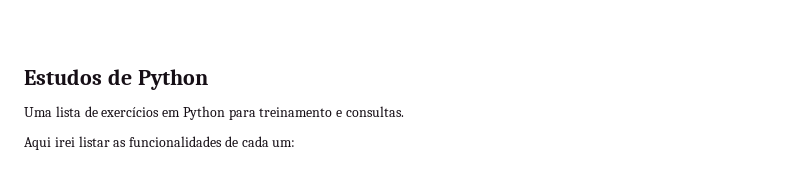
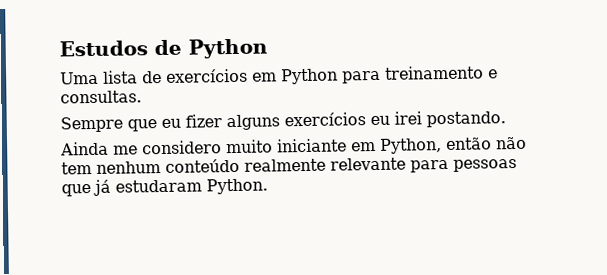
[24,136,296,150] Aqui irei listar as funcionalidades de cada um: -> [60,111,506,133] [60,136,527,156] [61,157,517,175] [61,178,268,197] Sempre que eu fizer alguns exercícios eu irei postando. // Ainda me considero muito iniciante em Python, então não tem nenhum conteúdo realmente relevante para pessoas que já estudaram Python.

